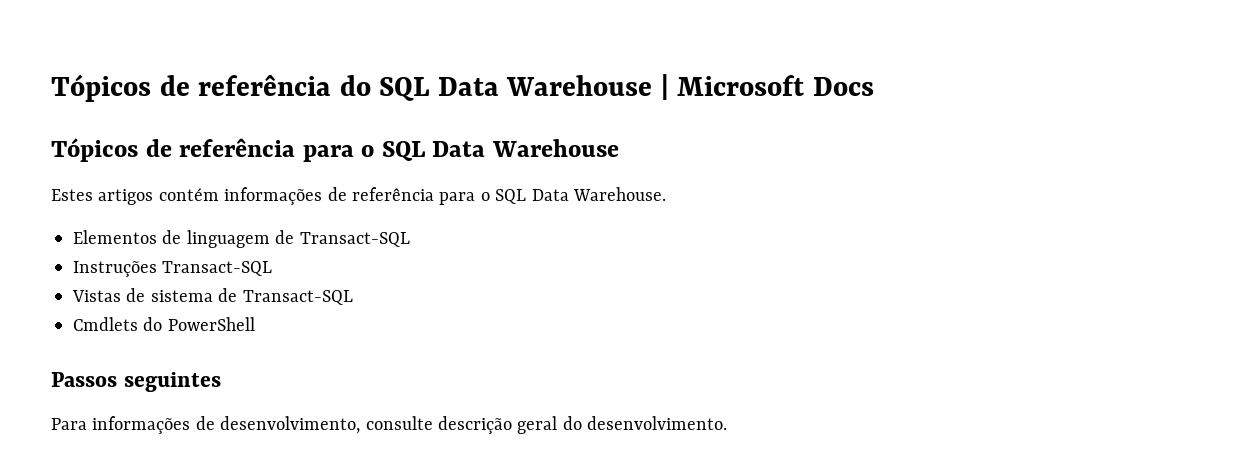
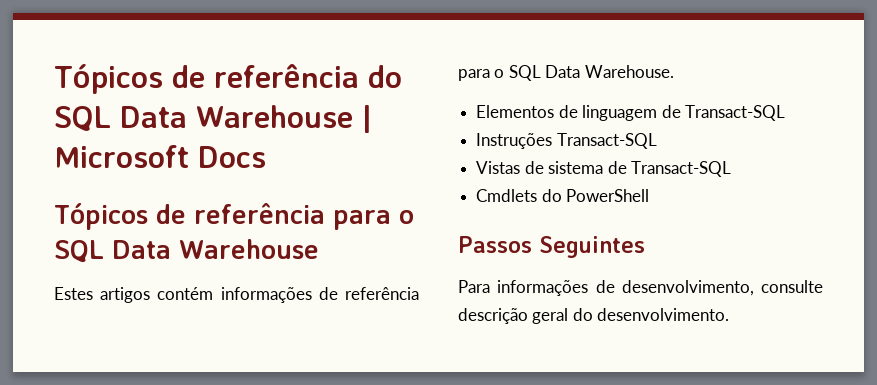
[123,372,221,392] seguintes -> [539,236,645,258] Seguintes

